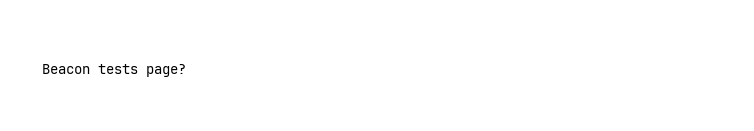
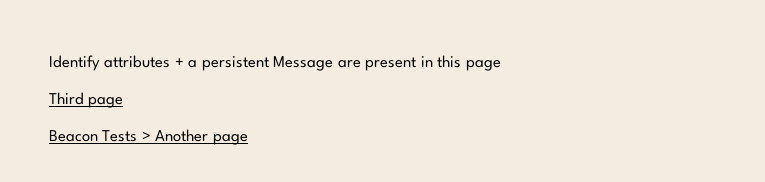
[42,64,186,77] Beacon tests page? -> [49,55,501,71] [49,92,124,108] [49,129,248,145] Identify attributes + a persistent Message are present in this page // Third page // Beacon Tests > Another page

